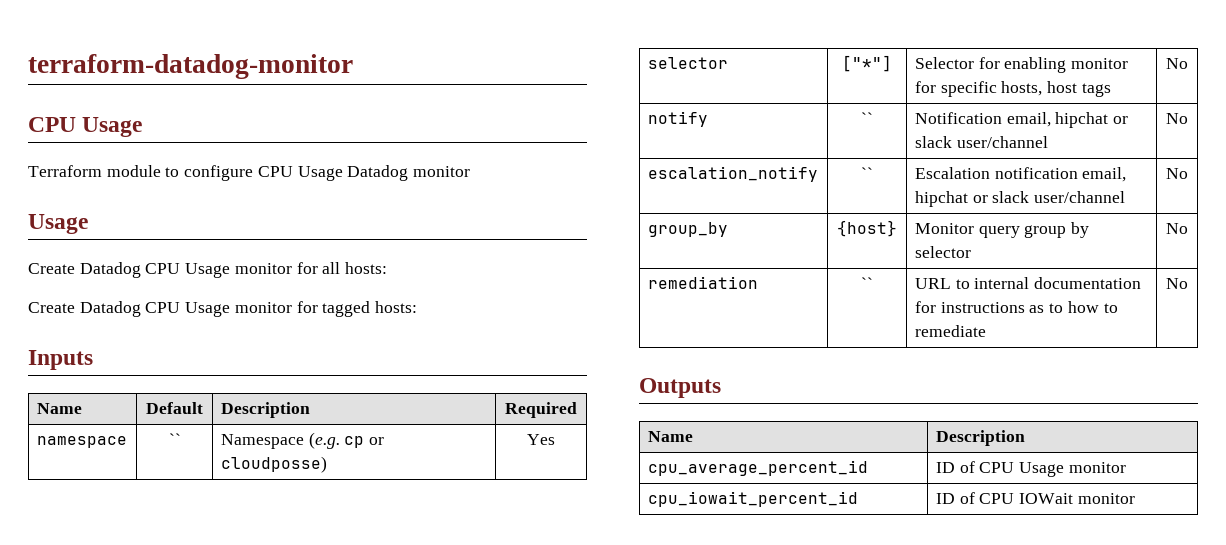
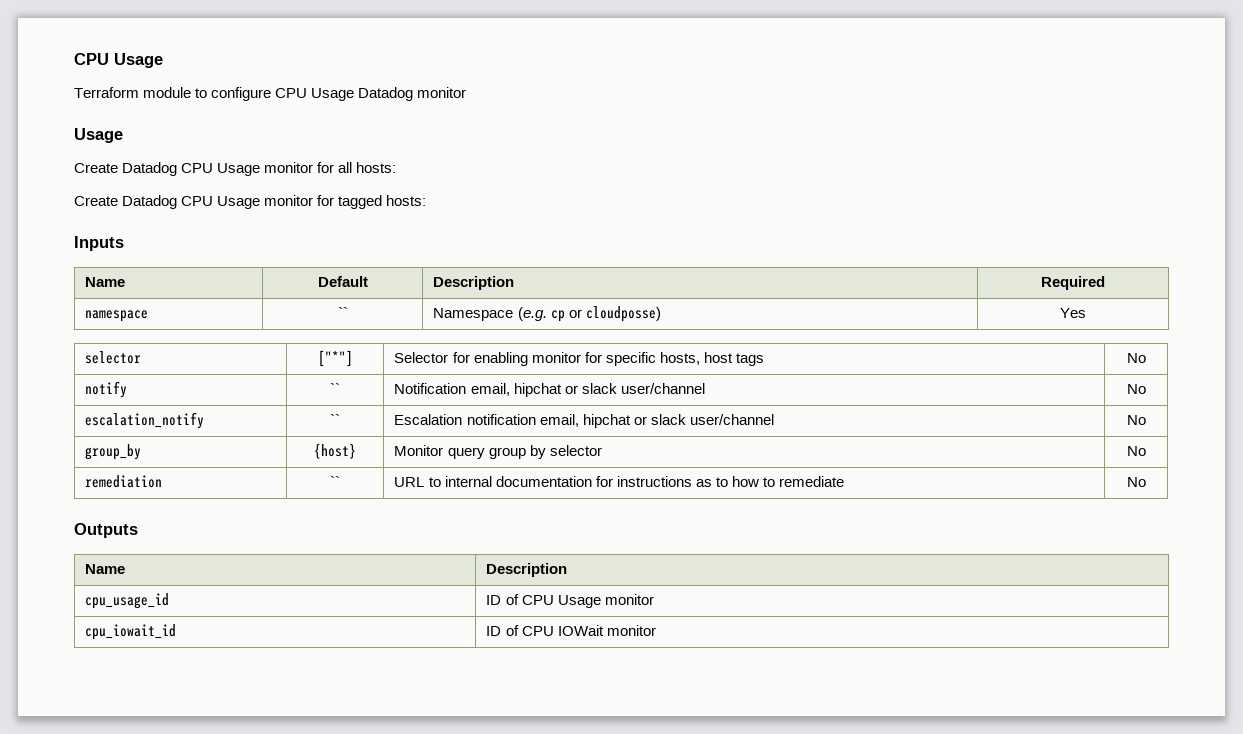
[28,54,353,79] terraform-datadog-monitor // -> (74, 59) none
[647,460,868,476] cpu_average_percent_id -> [85,593,170,609] cpu_usage_id
[647,491,858,507] cpu_iowait_percent_id -> [85,624,177,640] cpu_iowait_id

